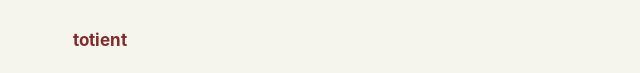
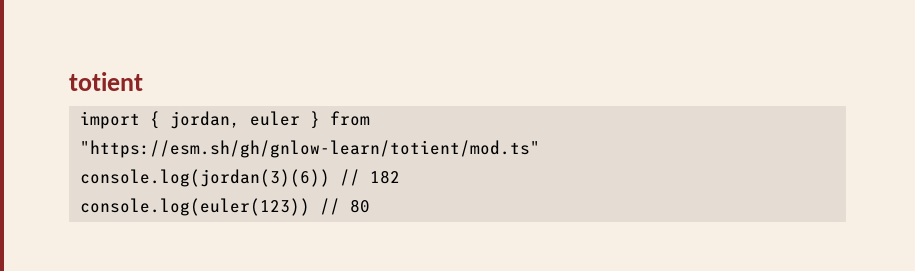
(127, 39) none -> [80,111,371,129] [80,140,541,158] [80,169,401,187] [80,198,371,216] // import { jordan, euler } from "https://esm.sh/gh/gnlow-learn/totient/mod.ts" // console.log(jordan(3)(6)) // 182 // console.log(euler(123)) // 80

